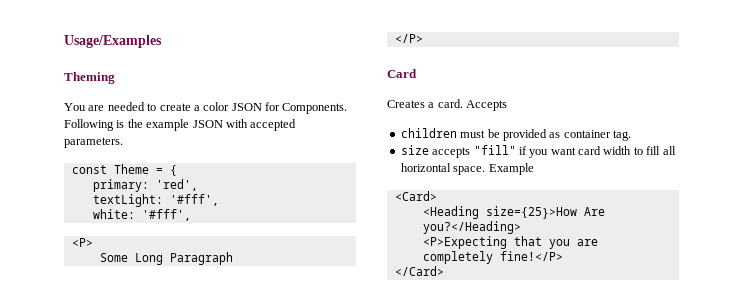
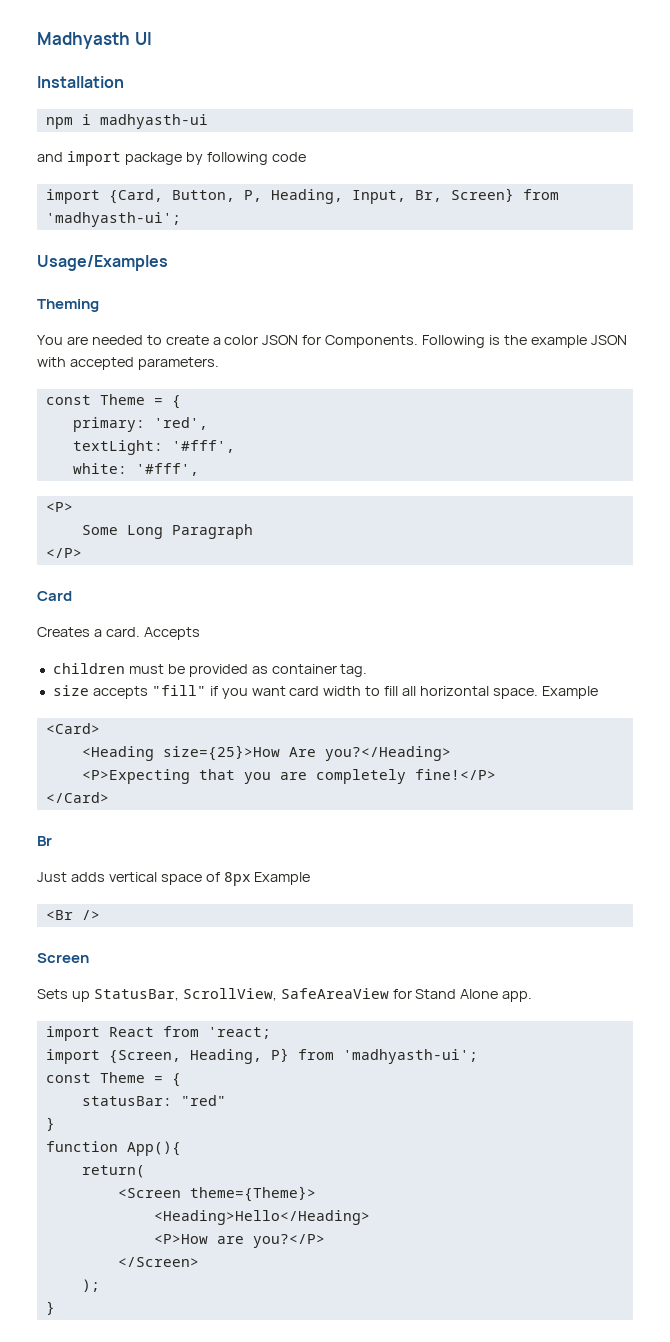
(64, 41) none -> [37,32,152,49] [37,76,124,88] [45,114,208,129] [37,151,306,166] [45,188,559,204] [45,212,181,227] Madhyasth UI // Installation // npm i madhyasth-ui // and import package by following code // import {Card, Button, P, Heading, Input, Br, Screen} from 'madhyasth-ui'; //
(444, 271) none -> [37,836,52,846] [37,872,311,886] [45,910,100,920] [37,953,89,963] [37,988,533,1002] [45,1026,271,1041] [45,1048,478,1064] [45,1072,181,1087] [81,1095,226,1106] [45,1117,55,1131] [45,1141,181,1156] [81,1165,145,1178] [117,1186,316,1202] [153,1210,370,1225] [153,1234,325,1248] [117,1257,199,1267] [81,1279,100,1292] [45,1301,55,1315] // Br // Just adds vertical space of 8px Example // <Br /> // Screen // Sets up StatusBar, ScrollView, SafeAreaView for Stand Alone app. // import React from 'react; // import {Screen, Heading, P} from 'madhyasth-ui'; // const Theme = { // statusBar: "red" // } // function App(){ // return( // <Screen theme={Theme}> // <Heading>Hello</Heading> // <P>How are you?</P> // </Screen> // ); // }

